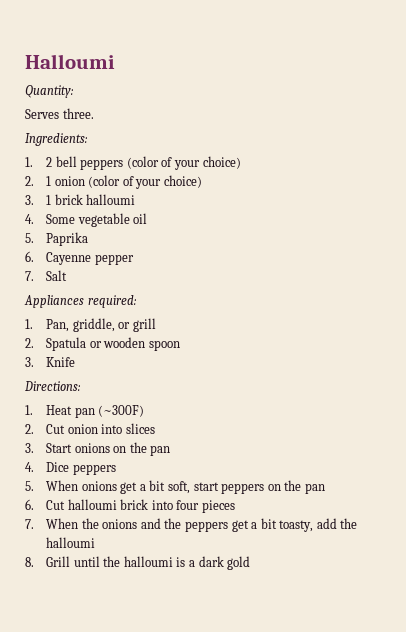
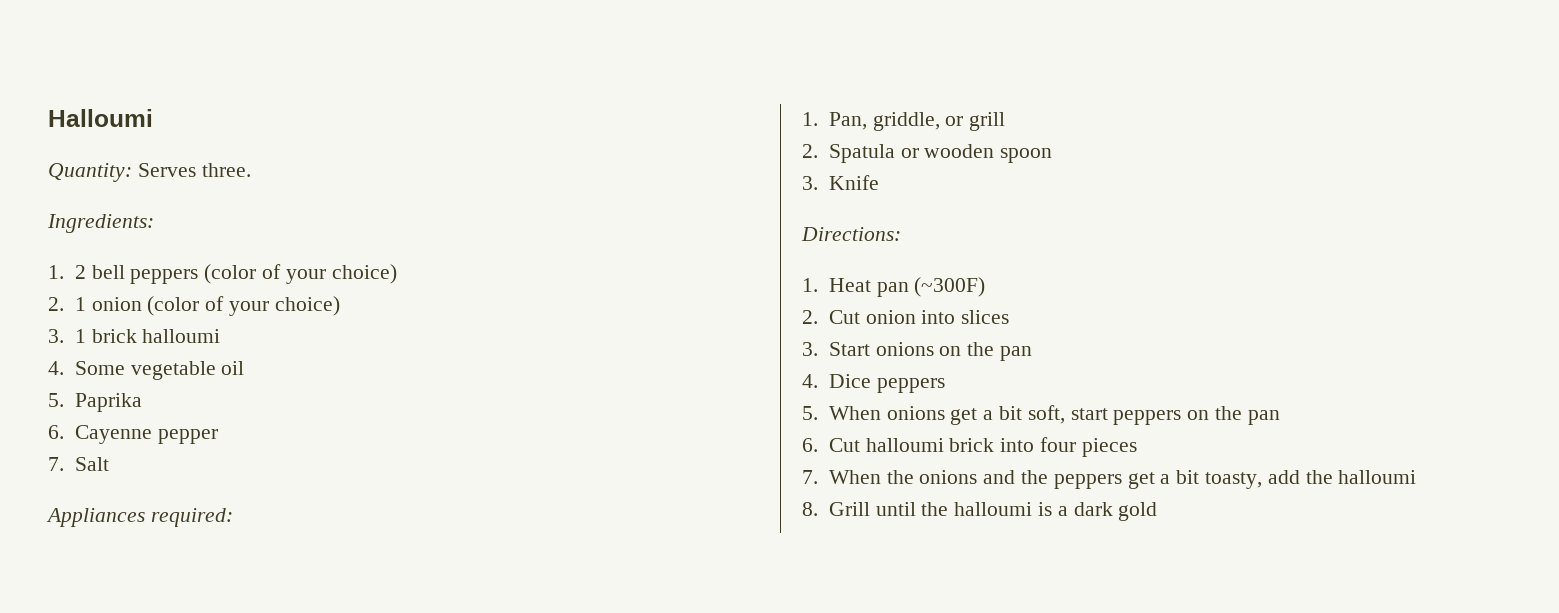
(74, 91) // -> (132, 172) none

